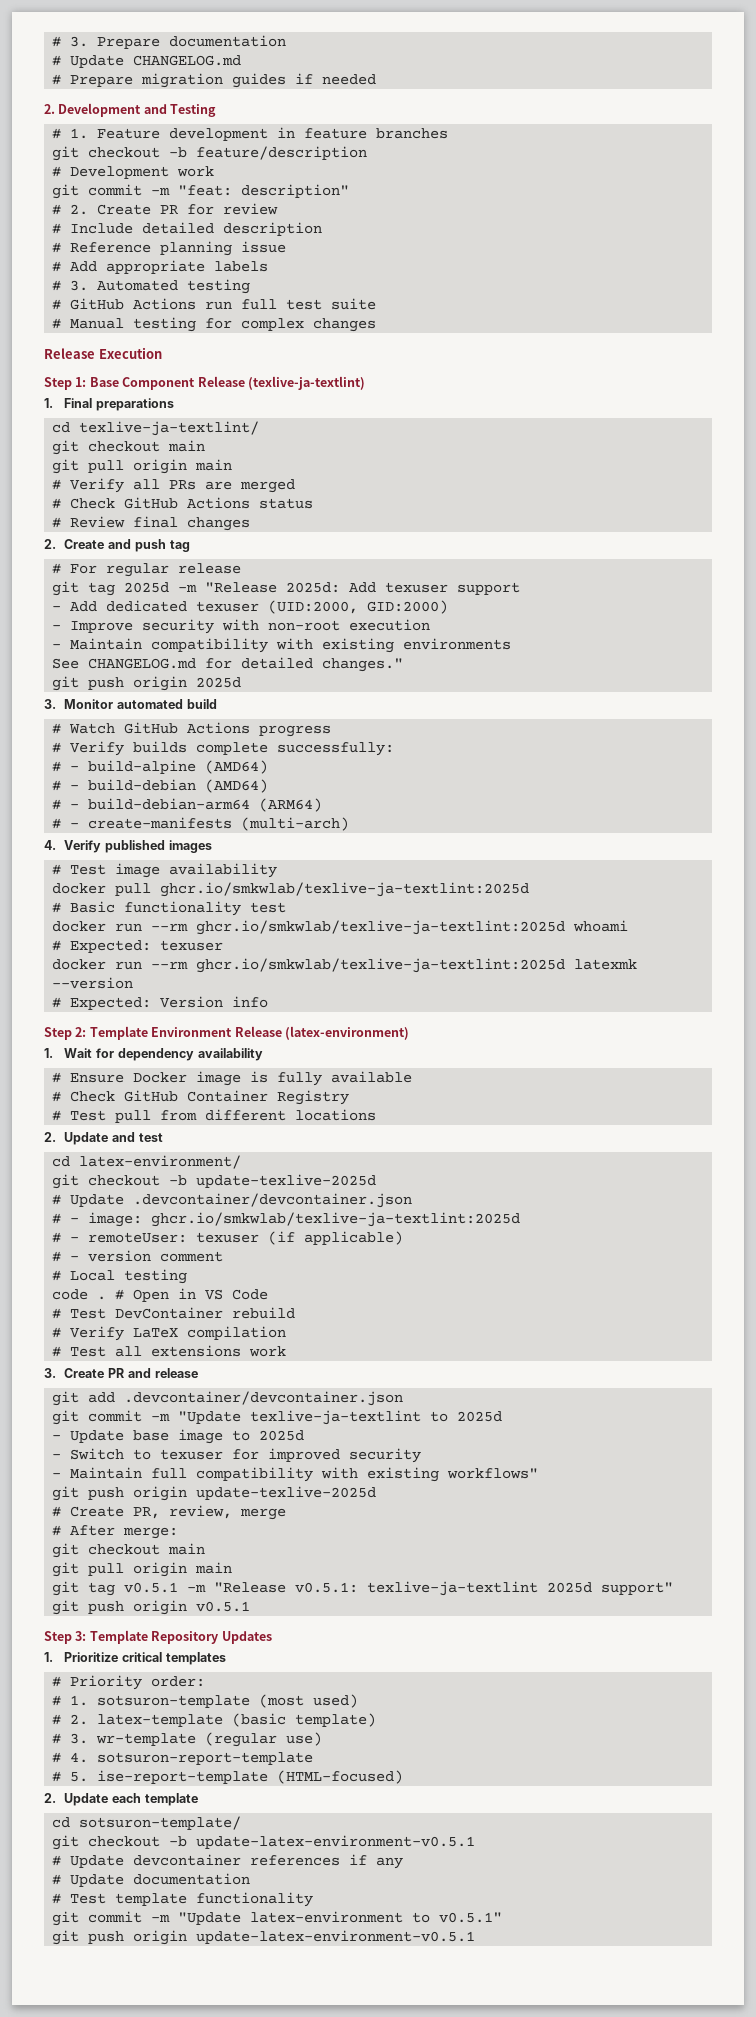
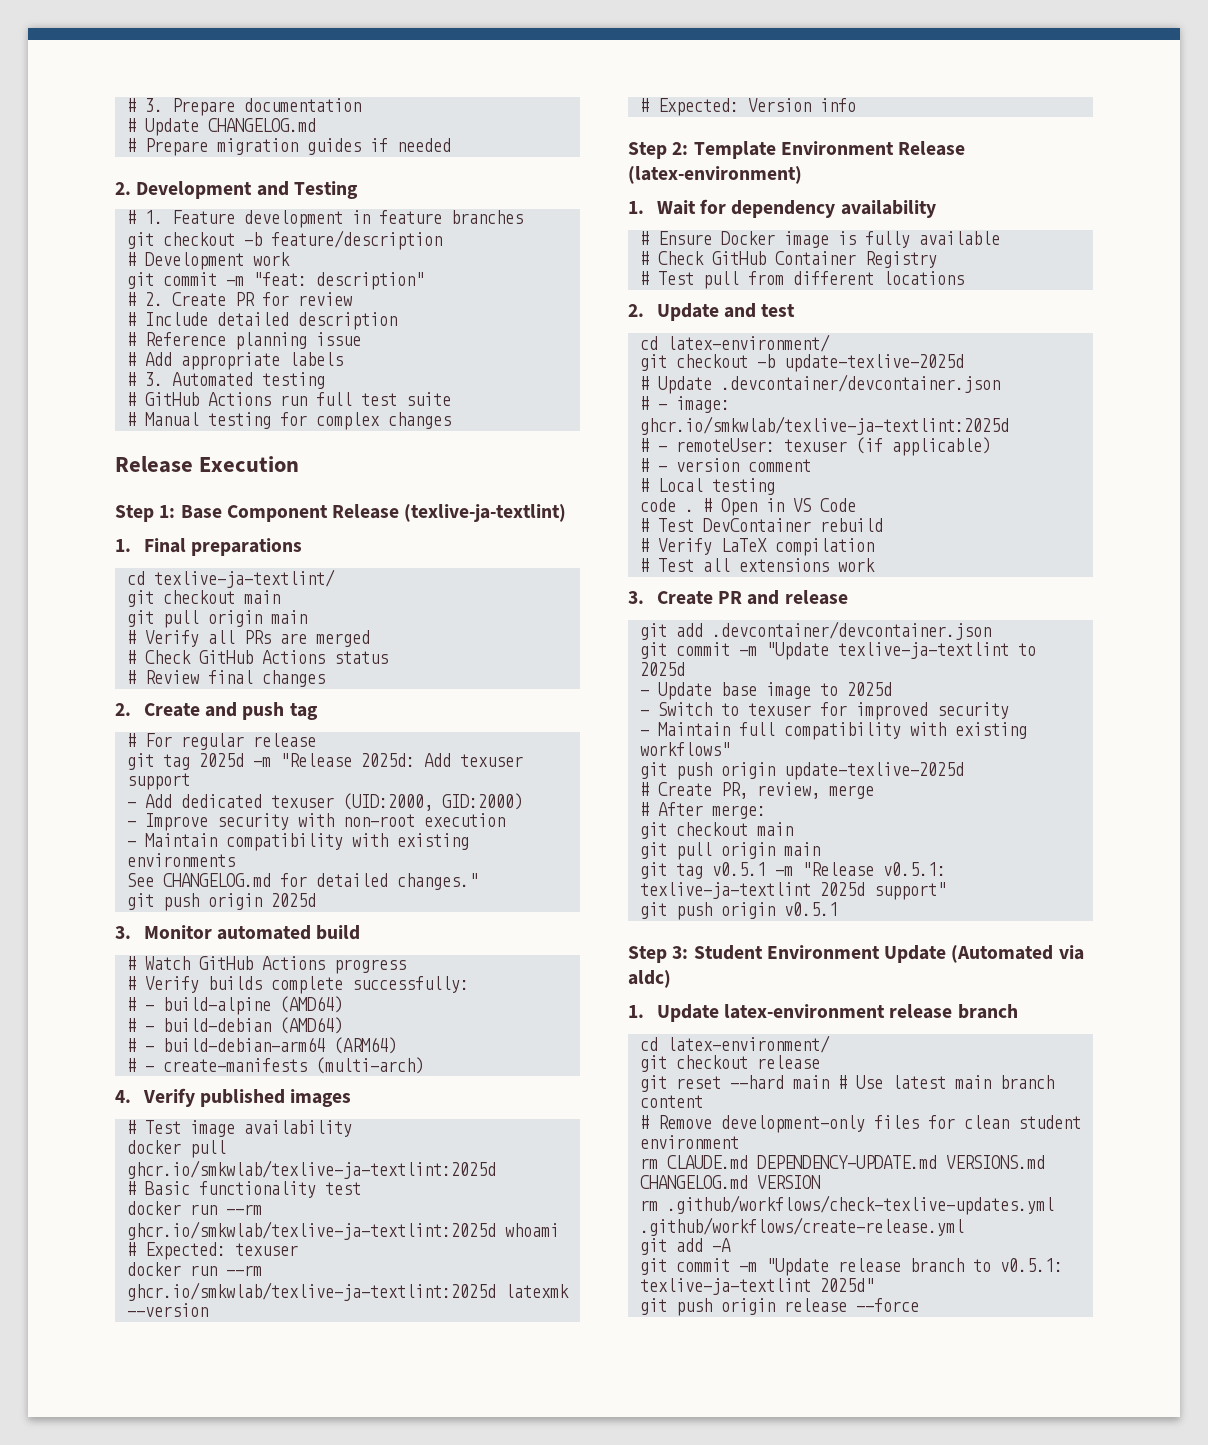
[89,1630,272,1644] [44,1652,227,1665] [51,1675,205,1690] [51,1694,358,1708] [51,1713,376,1727] [51,1732,322,1747] [51,1752,313,1765] [51,1770,403,1784] [44,1793,199,1806] [51,1816,241,1830] [51,1835,475,1850] [51,1854,403,1869] [51,1873,250,1887] [51,1892,313,1907] [51,1911,502,1926] [51,1930,475,1945] Template Repository Updates // 1. Prioritize critical templates // # Priority order: // # 1. sotsuron-template (most used) // # 2. latex-template (basic template) // # 3. wr-template (regular use) // # 4. sotsuron-report-template // # 5. ise-report-template (HTML-focused) // 2. Update each template // cd sotsuron-template/ // git checkout -b update-latex-environment-v0.5.1 // # Update devcontainer references if any // # Update documentation // # Test template functionality // git commit -m "Update latex-environment to v0.5.1" // git push origin update-latex-environment-v0.5.1 -> [693,945,1084,963] [628,970,671,988] [628,1004,1018,1022] [639,1035,830,1053] [639,1055,820,1072] [639,1075,1054,1092] [639,1095,703,1108] [639,1115,1081,1133] [639,1135,739,1149] [639,1155,1045,1169] [639,1175,820,1189] [639,1195,1054,1215] [639,1217,964,1236] [639,1238,731,1255] [639,1258,1063,1276] [639,1278,874,1295] [639,1298,919,1316] Student Environment Update (Automated via aldc) // 1. Update latex-environment release branch // cd latex-environment/ // git checkout release // git reset --hard main # Use latest main branch content // # Remove development-only files for clean student environment // rm CLAUDE.md DEPENDENCY-UPDATE.md VERSIONS.md CHANGELOG.md VERSION // rm .github/workflows/check-texlive-updates.yml .github/workflows/create-release.yml // git add -A // git commit -m "Update release branch to v0.5.1: texlive-ja-textlint 2025d" // git push origin release --force

